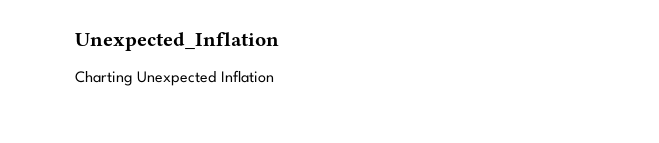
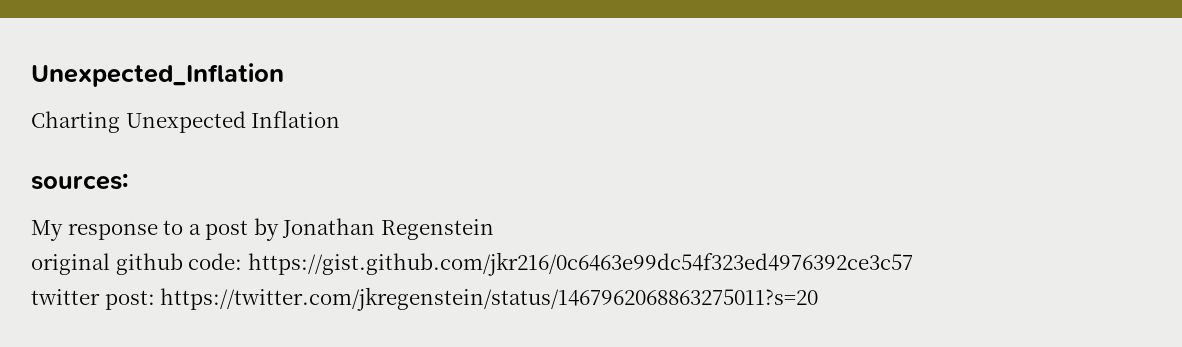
(274, 76) none -> [31,173,129,190] [31,218,494,241] [31,252,913,276] [31,287,819,311] // sources: // My response to a post by Jonathan Regenstein // original github code: https://gist.github.com/jkr216/0c6463e99dc54f323ed4976392ce3c57 // twitter post: https://twitter.com/jkregenstein/status/1467962068863275011?s=20

